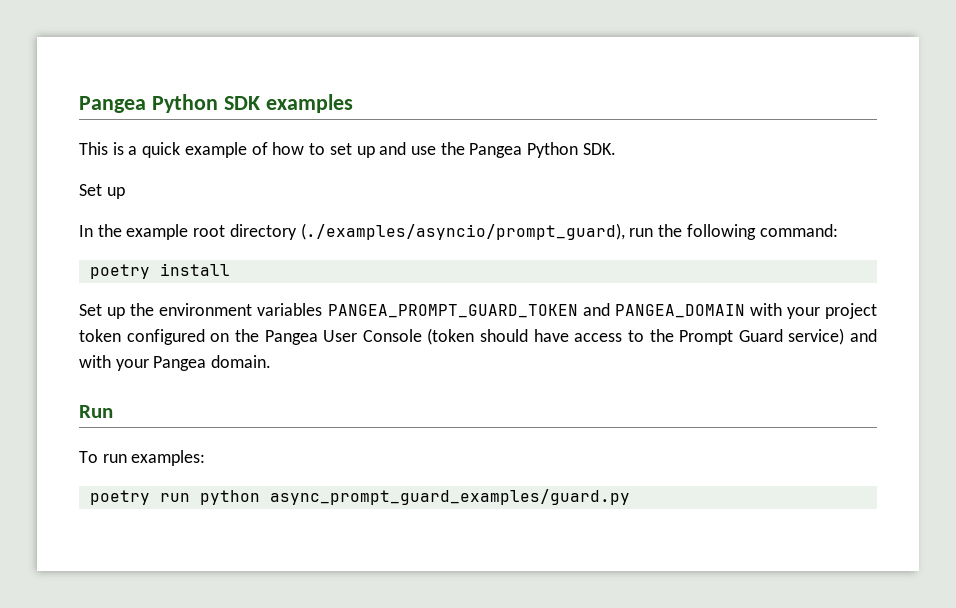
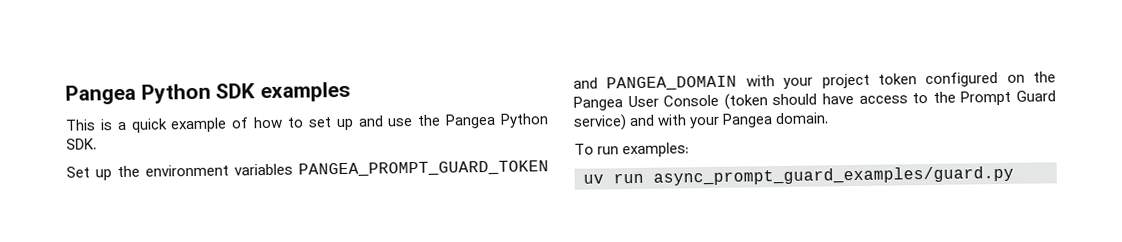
[79,223,838,240] [89,263,230,279] [79,304,126,319] // In the example root directory (./examples/asyncio/prompt_guard), run the following command: // poetry install // Set up -> (112, 175) none
[79,405,113,418] // Run -> (830, 118) none
[89,490,260,505] poetry run python -> [583,172,644,184] uv run

